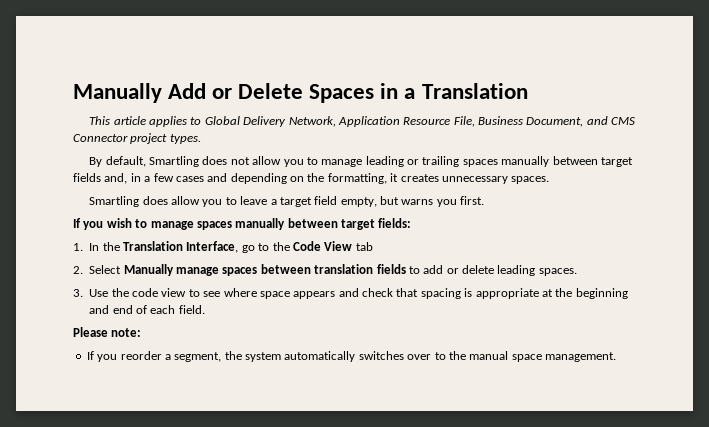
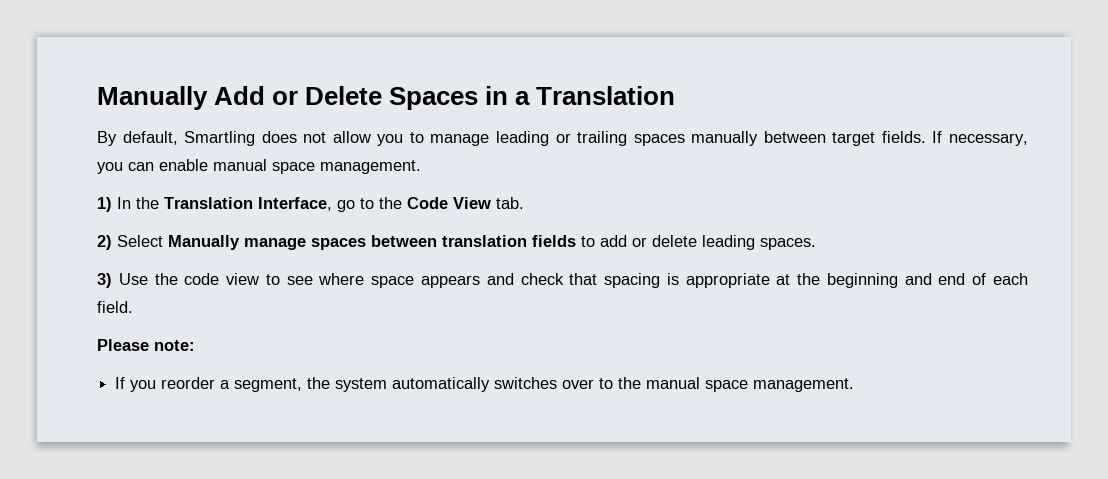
[89,116,636,127] [73,133,201,144] // This article applies to Global Delivery Network, Application Resource File, Business Document, and CMS Connector project types. -> (676, 95) none
[73,173,550,184] [89,196,485,207] [73,218,412,230] [73,243,83,251] fields and, in a few cases and depending on the formatting, it creates unnecessary spaces. // Smartling does allow you to leave a target field empty, but warns you first. // If you wish to manage spaces manually between target fields: // 1. -> [881,131,1028,146] [97,159,421,174] [97,197,112,212] fields. If necessary, you can enable manual space management. // 1)
[355,242,373,251] [73,266,83,274] tab // 2. -> [496,197,524,209] [97,235,112,250] tab. // 2)
[73,289,83,297] 3. -> [97,273,112,288] 3)

